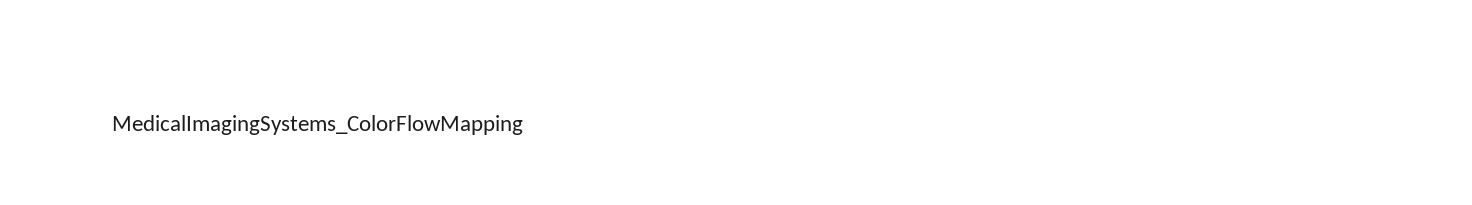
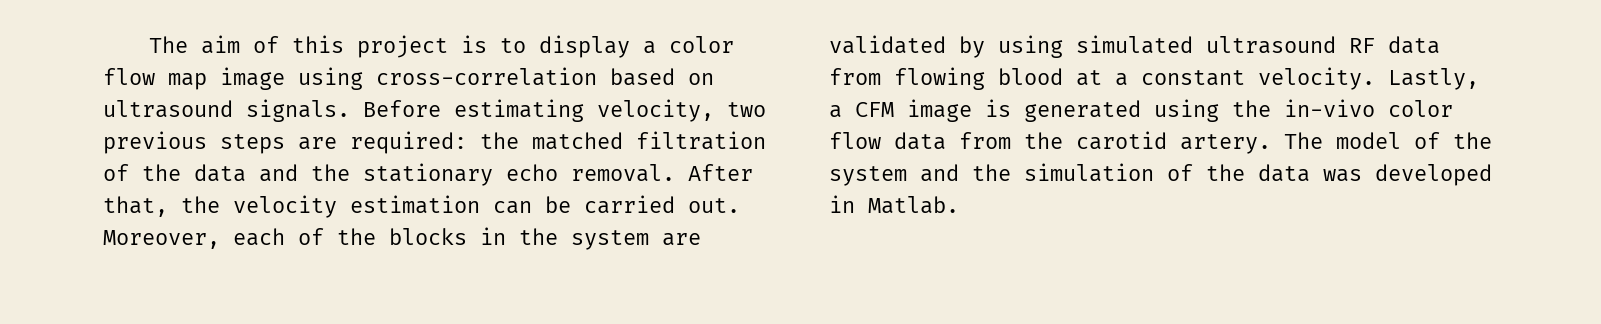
[112,115,523,135] MedicalImagingSystems_ColorFlowMapping -> [148,35,734,58] [103,67,714,90] [103,99,766,122] [103,131,766,154] [103,163,753,186] [103,195,740,218] [103,227,701,250] [829,35,1440,58] [829,67,1479,90] [829,99,1453,122] [829,131,1492,154] [829,163,1492,186] [829,195,959,214] The aim of this project is to display a color flow map image using cross-correlation based on ultrasound signals. Before estimating velocity, two previous steps are required: the matched filtration of the data and the stationary echo removal. After that, the velocity estimation can be carried out. Moreover, each of the blocks in the system are validated by using simulated ultrasound RF data from flowing blood at a constant velocity. Lastly, a CFM image is generated using the in-vivo color flow data from the carotid artery. The model of the system and the simulation of the data was developed in Matlab.

